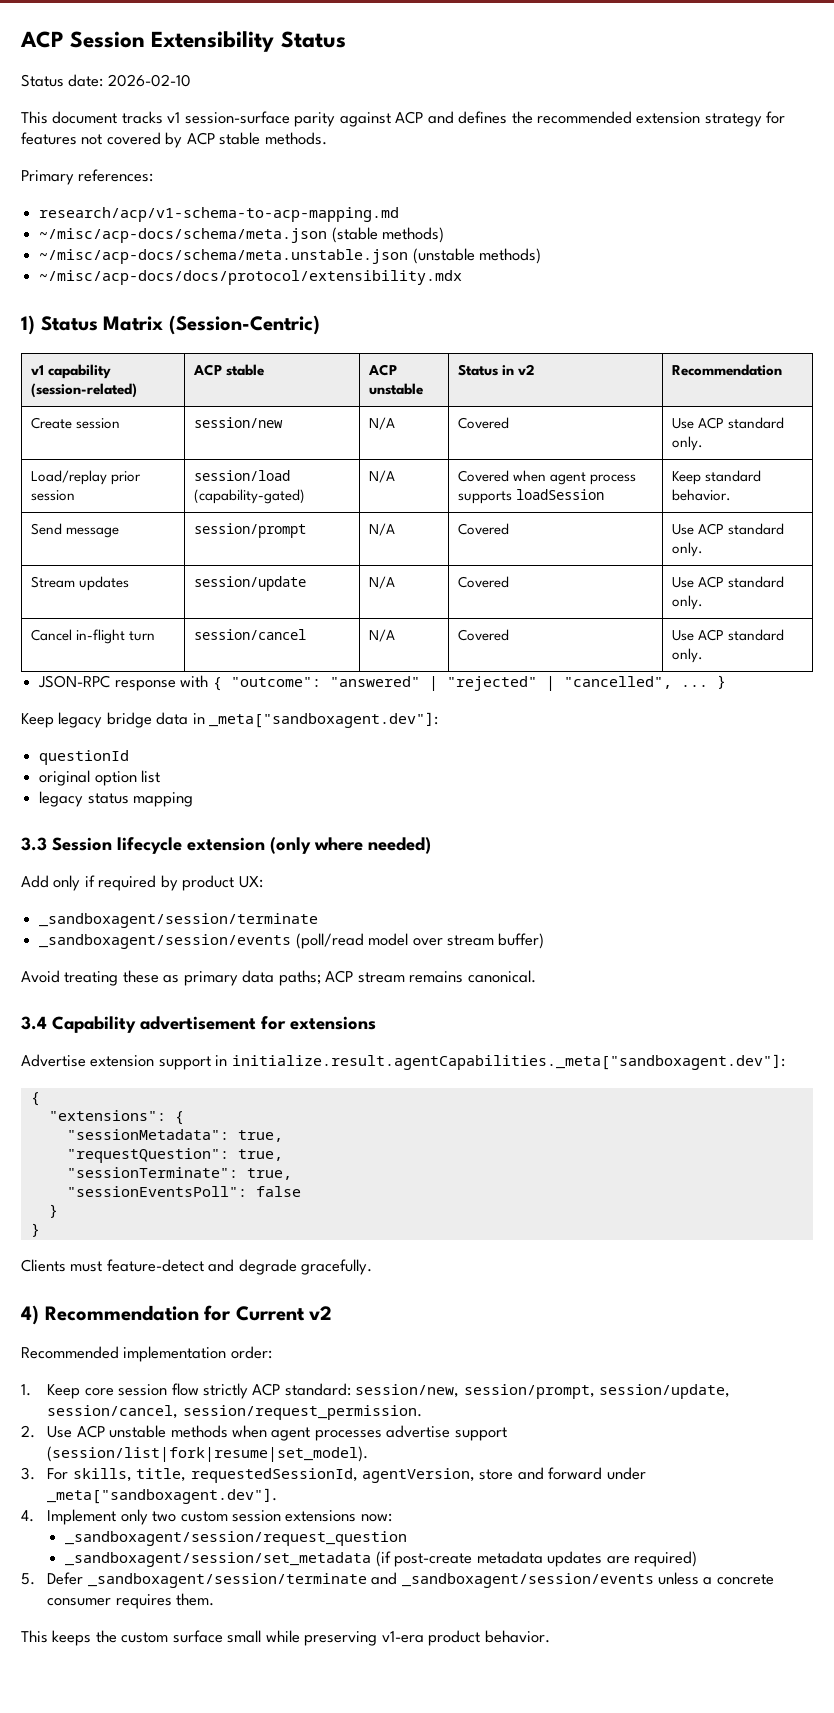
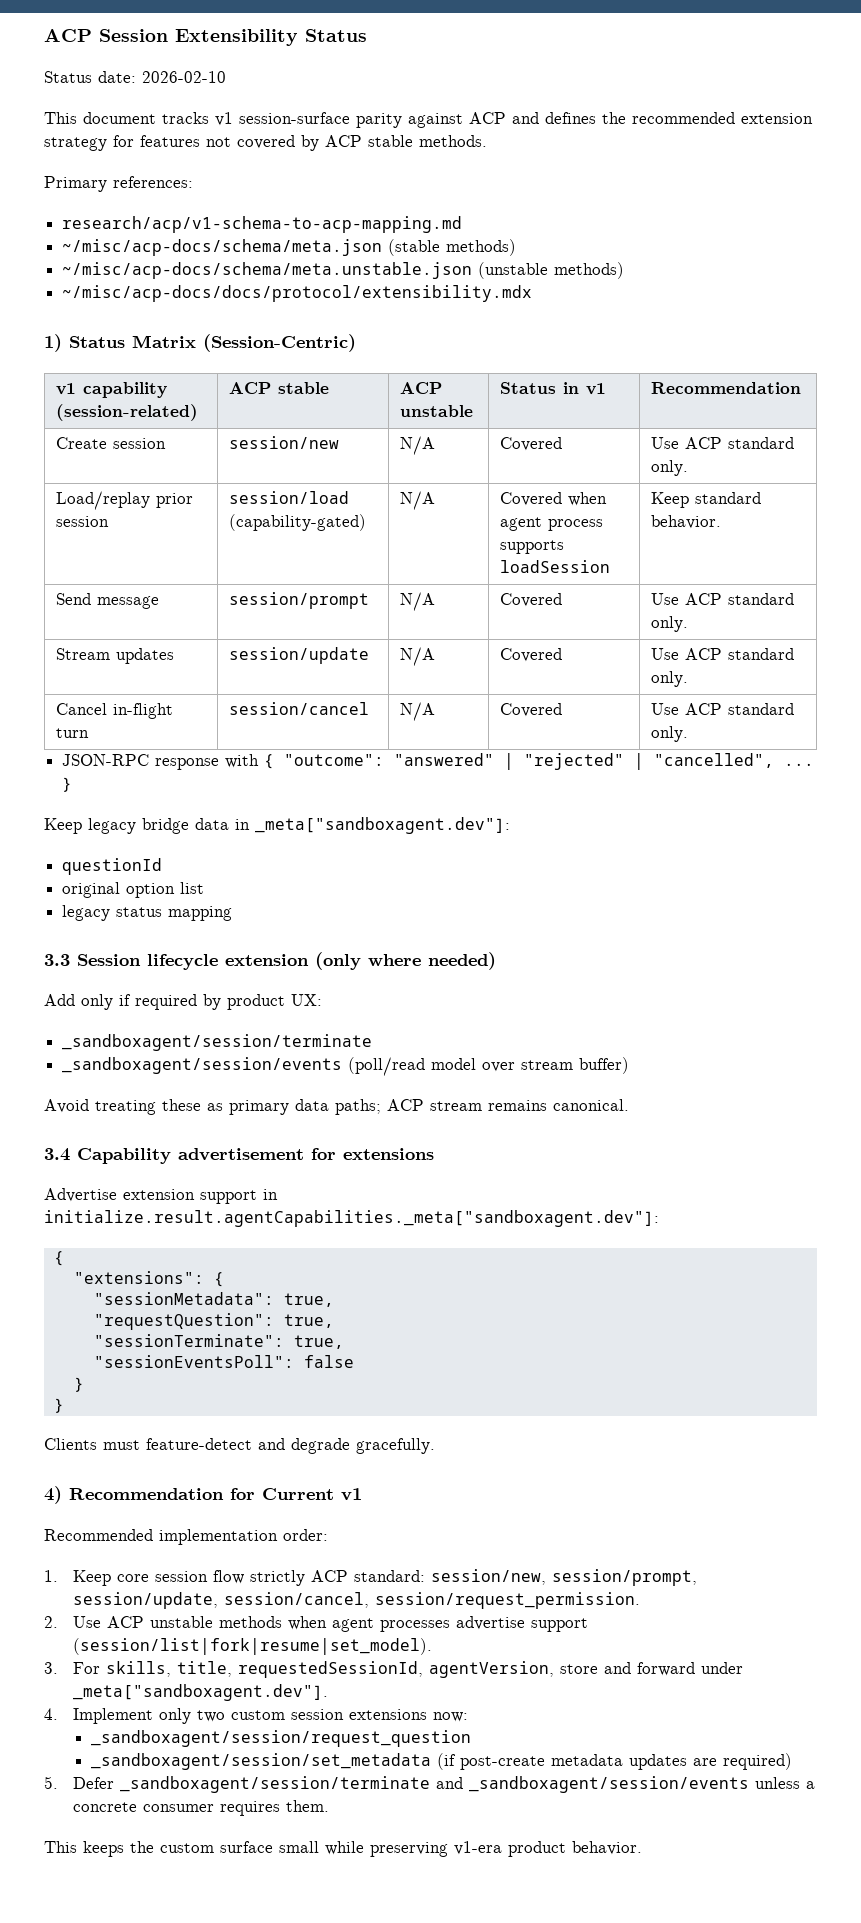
[517,364,535,375] v2 -> [585,383,606,395] v1
[309,1306,333,1320] v2 -> [341,1488,362,1501] v1

